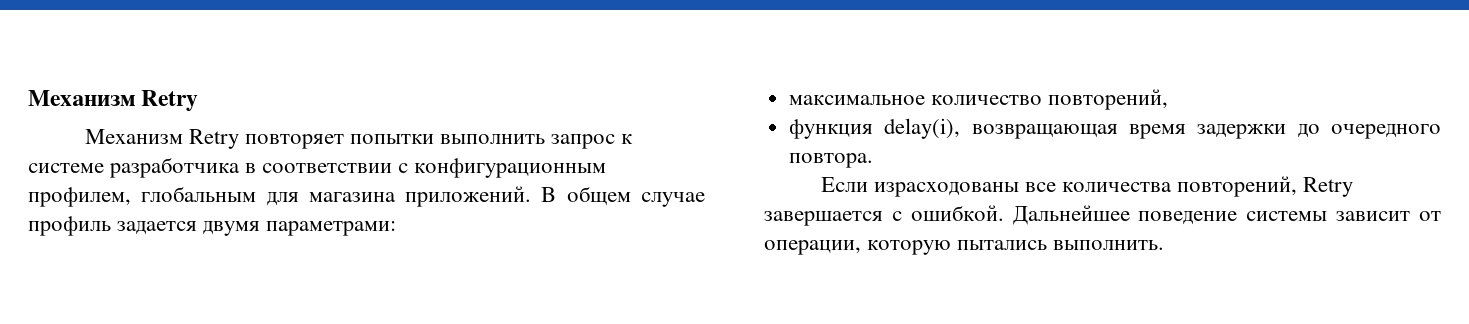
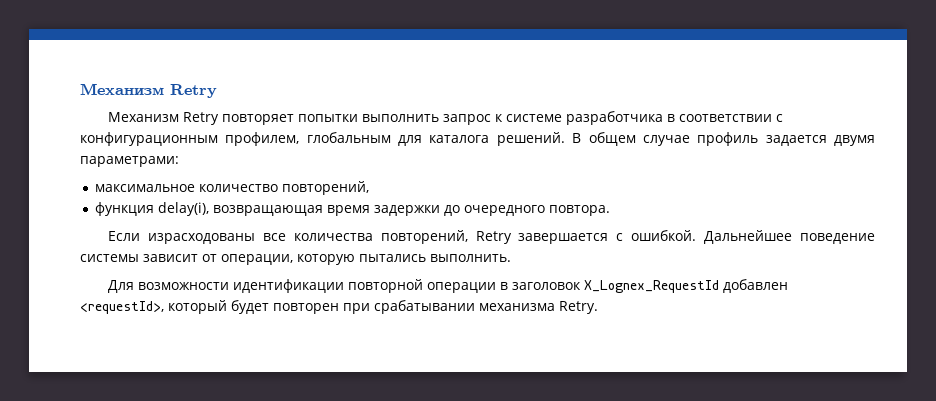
[308,186,532,207] магазина приложений. -> [429,132,565,146] каталога решений.
(1165, 245) none -> [108,279,789,293] [80,300,598,314] // Для возможности идентификации повторной операции в заголовок X_Lognex_RequestId добавлен <requestId>, который будет повторен при срабатывании механизма Retry.

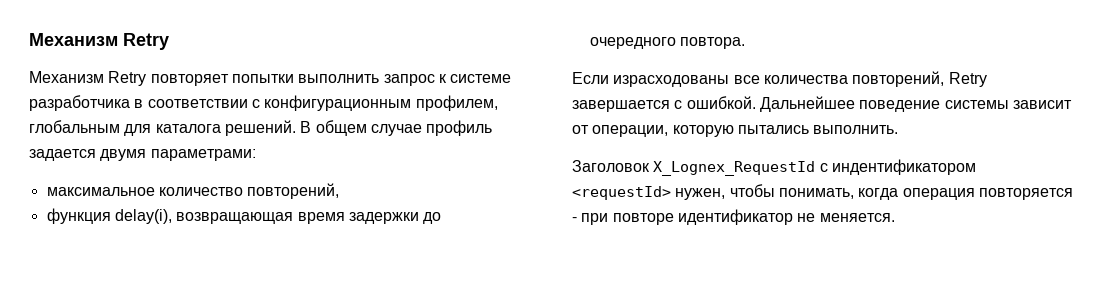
[108,279,789,293] [80,300,598,314] Для возможности идентификации повторной операции в заголовок X_Lognex_RequestId добавлен <requestId>, который будет повторен при срабатывании механизма Retry. -> [572,159,976,176] [572,184,1073,200] [572,209,895,225] Заголовок X_Lognex_RequestId с индентификатором <requestId> нужен, чтобы понимать, когда операция повторяется - при повторе идентификатор не меняется.

